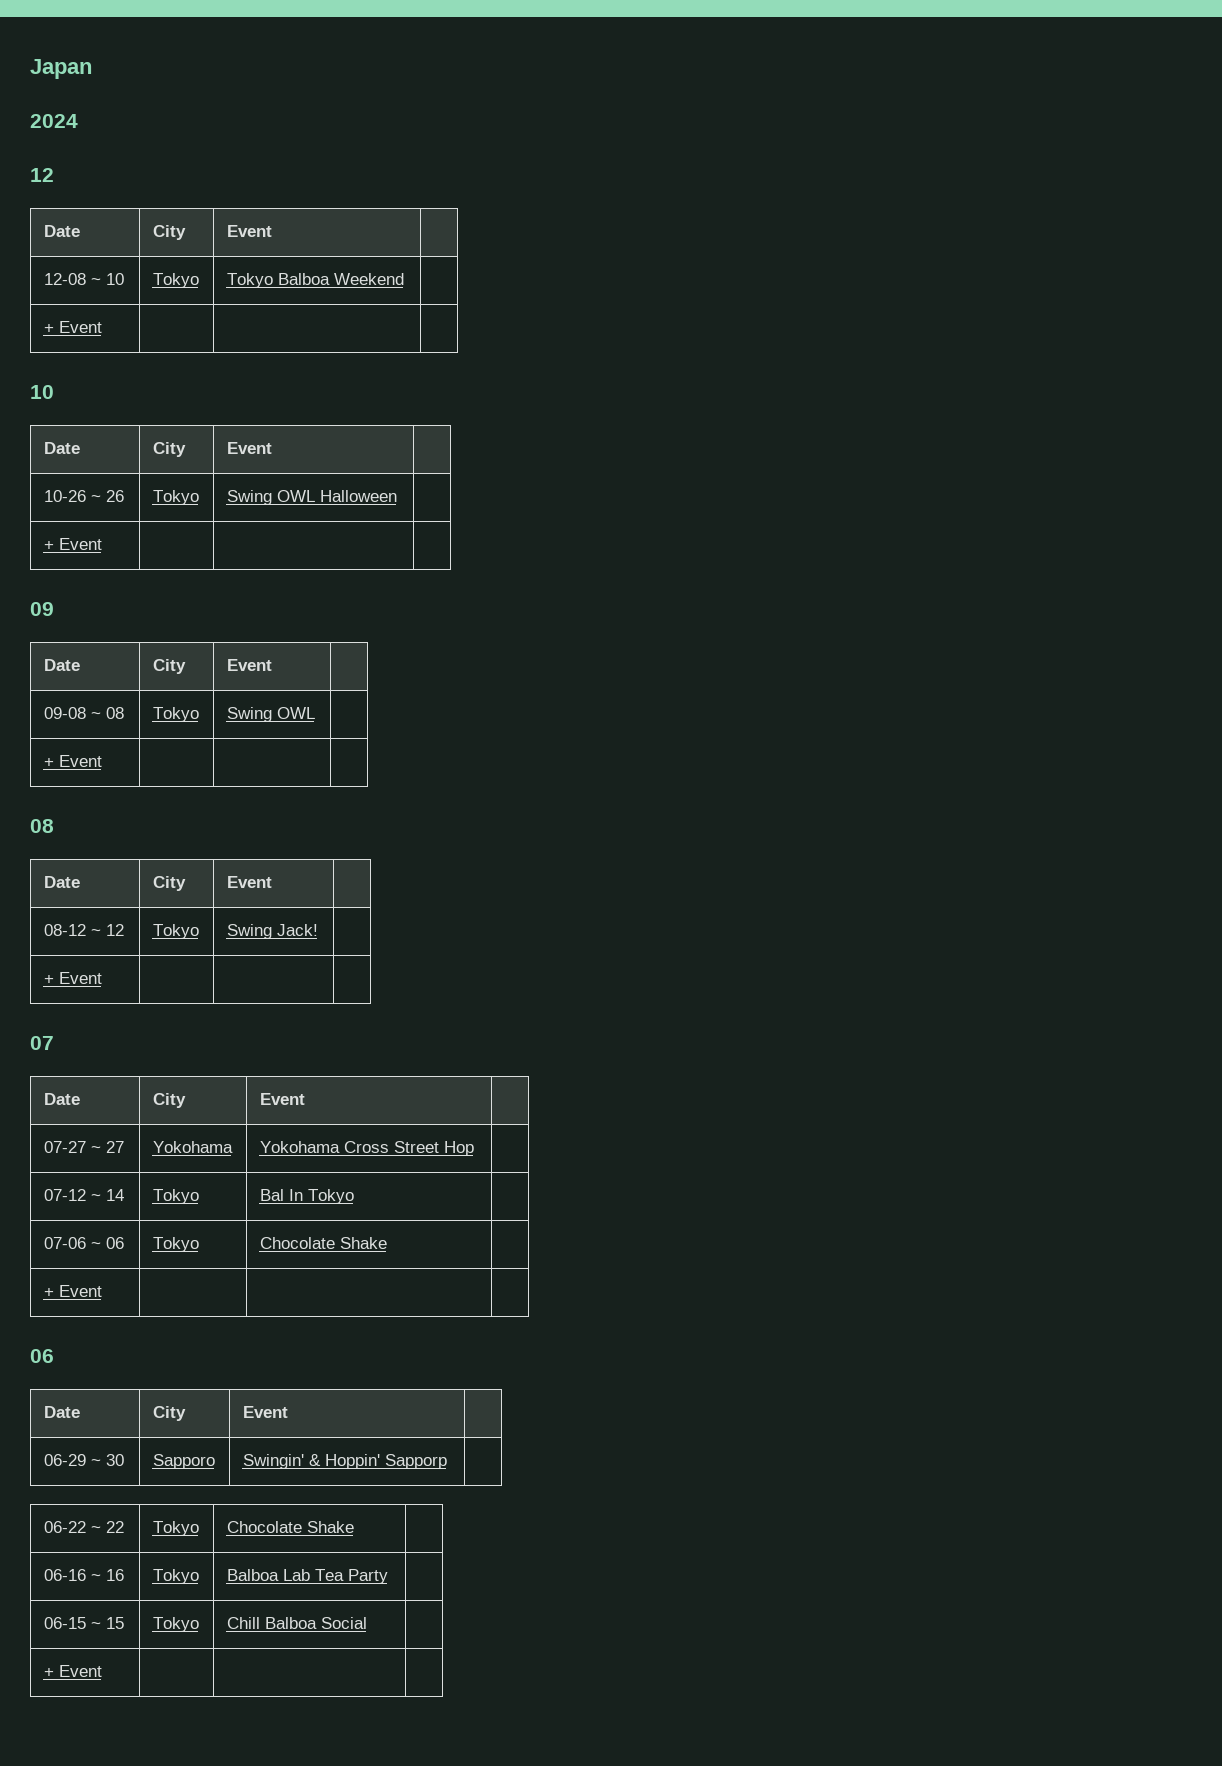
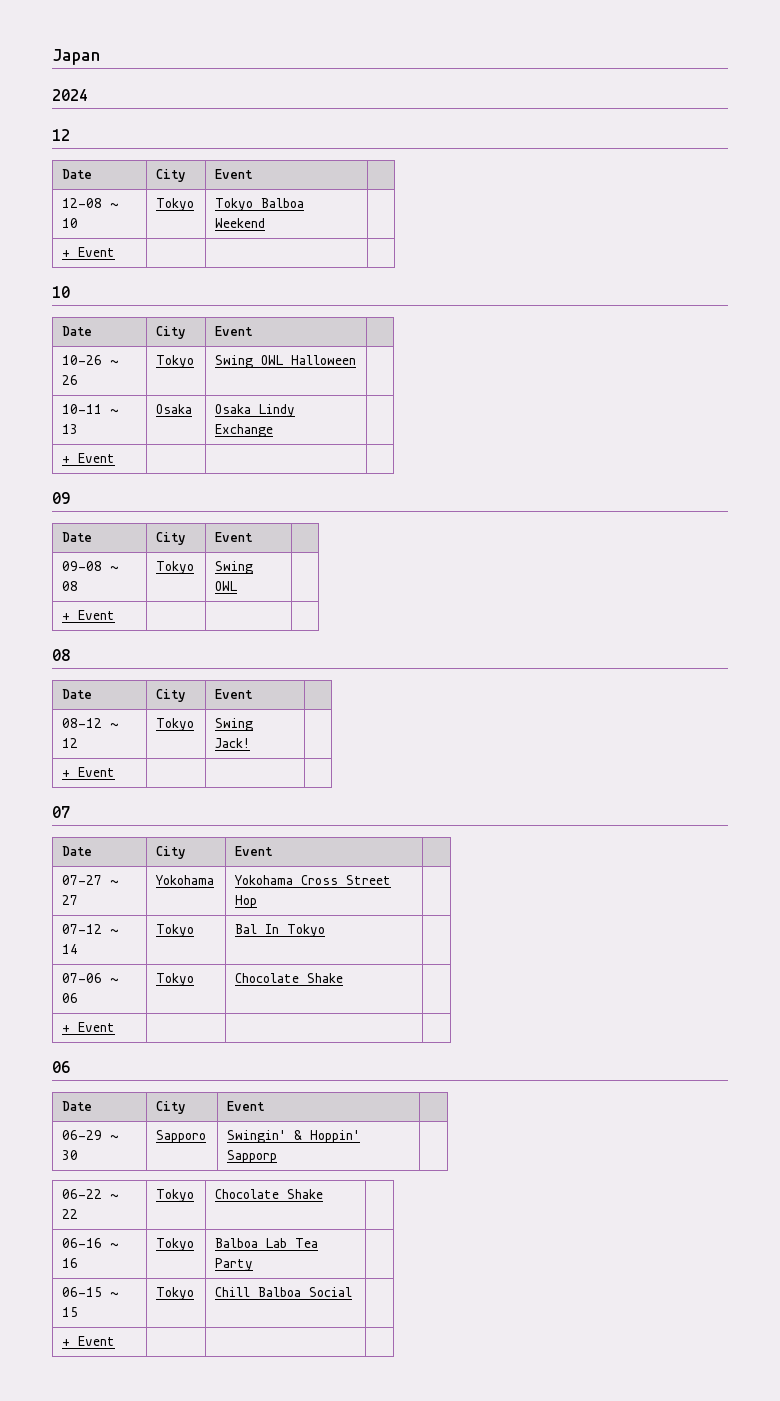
(397, 496) none -> [62,404,119,414] [62,424,79,434] [156,404,193,414] [215,404,296,417] [215,424,274,437] // 10-11 ~ 13 | Osaka | Osaka Lindy Exchange |

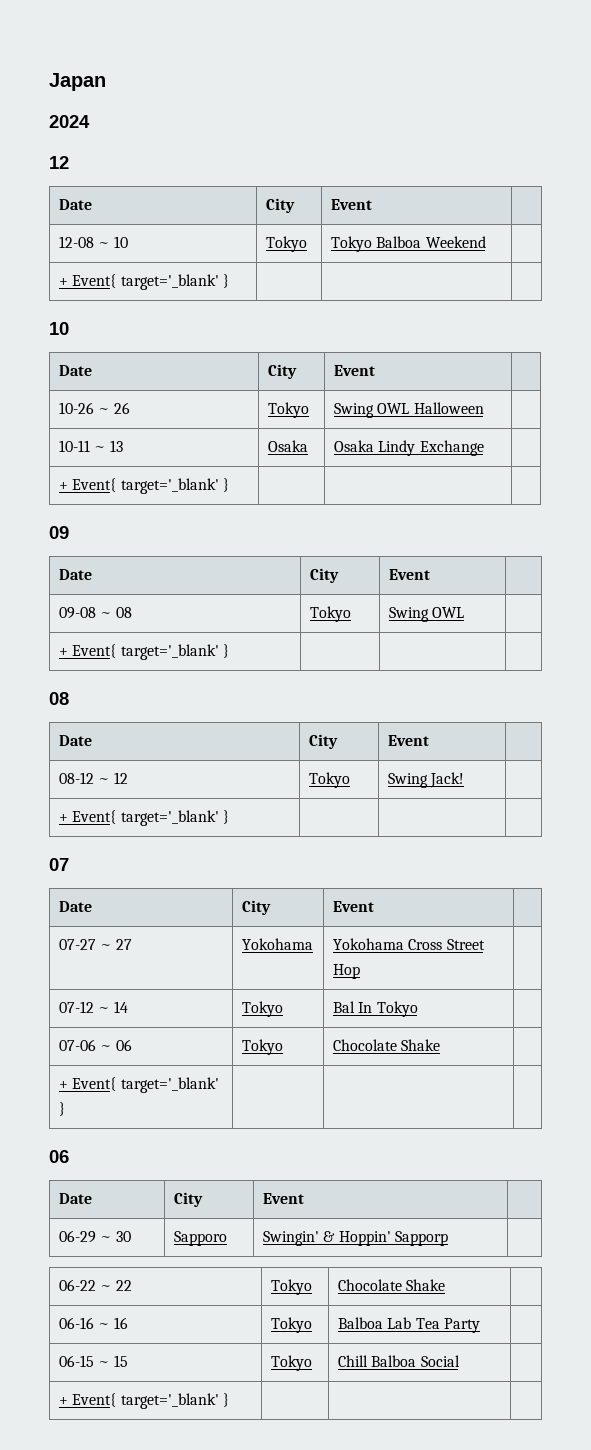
[78,247,116,257] Event -> [72,274,229,290] Event{ target='_blank' }
[78,453,116,463] Event -> [72,478,229,494] Event{ target='_blank' }
[78,610,116,620] Event -> [72,644,229,660] Event{ target='_blank' }
[78,767,116,777] Event -> [72,810,229,826] Event{ target='_blank' }
[78,1022,116,1032] Event -> [72,1077,219,1093] [58,1102,65,1116] Event{ target='_blank' }
[78,1336,116,1346] Event -> [72,1393,229,1409] Event{ target='_blank' }

